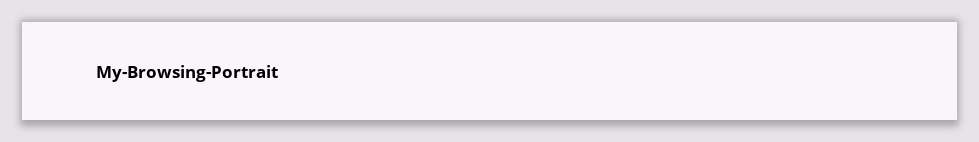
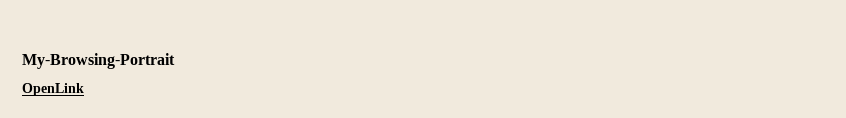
(278, 73) none -> [22,83,84,96] // OpenLink

